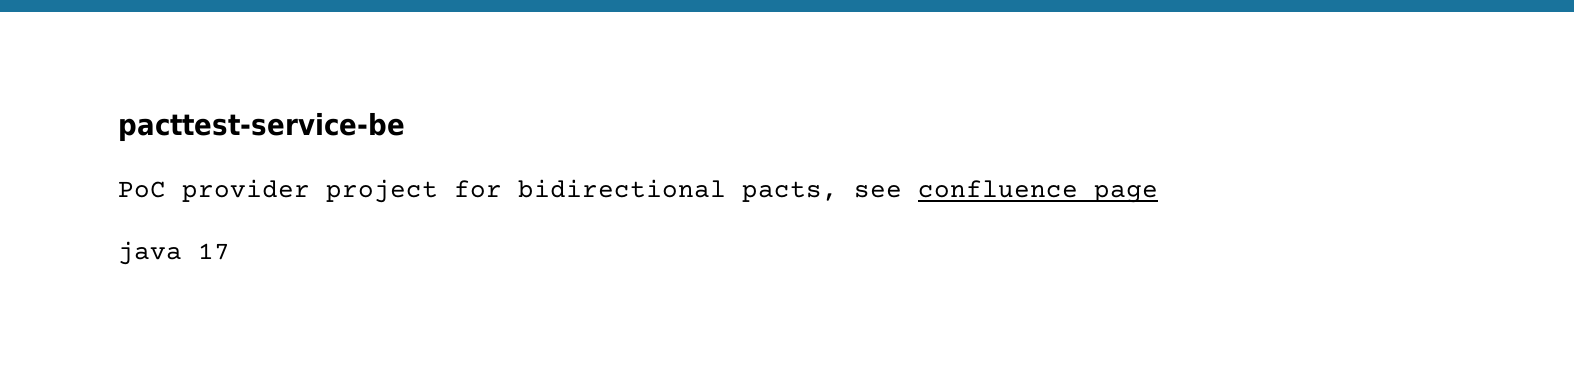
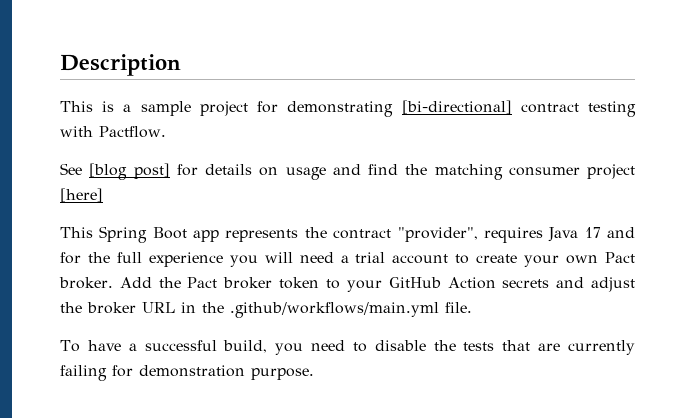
[118,112,405,142] [118,179,1158,203] [118,241,230,265] pacttest-service-be // PoC provider project for bidirectional pacts, see confluence page // java 17 -> [60,54,181,76] [60,100,636,117] [60,126,166,138] [60,163,635,180] [60,188,103,202] [60,226,636,243] [60,252,636,267] [59,277,636,292] [60,302,472,318] [60,340,635,355] [60,365,314,381] Description // This is a sample project for demonstrating [bi-directional] contract testing with Pactflow. // See [blog post] for details on usage and find the matching consumer project [here] // This Spring Boot app represents the contract "provider", requires Java 17 and for the full experience you will need a trial account to create your own Pact broker. Add the Pact broker token to your GitHub Action secrets and adjust the broker URL in the .github/workflows/main.yml file. // To have a successful build, you need to disable the tests that are currently failing for demonstration purpose.

